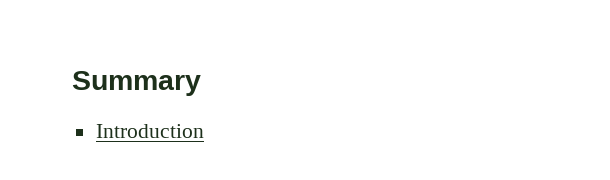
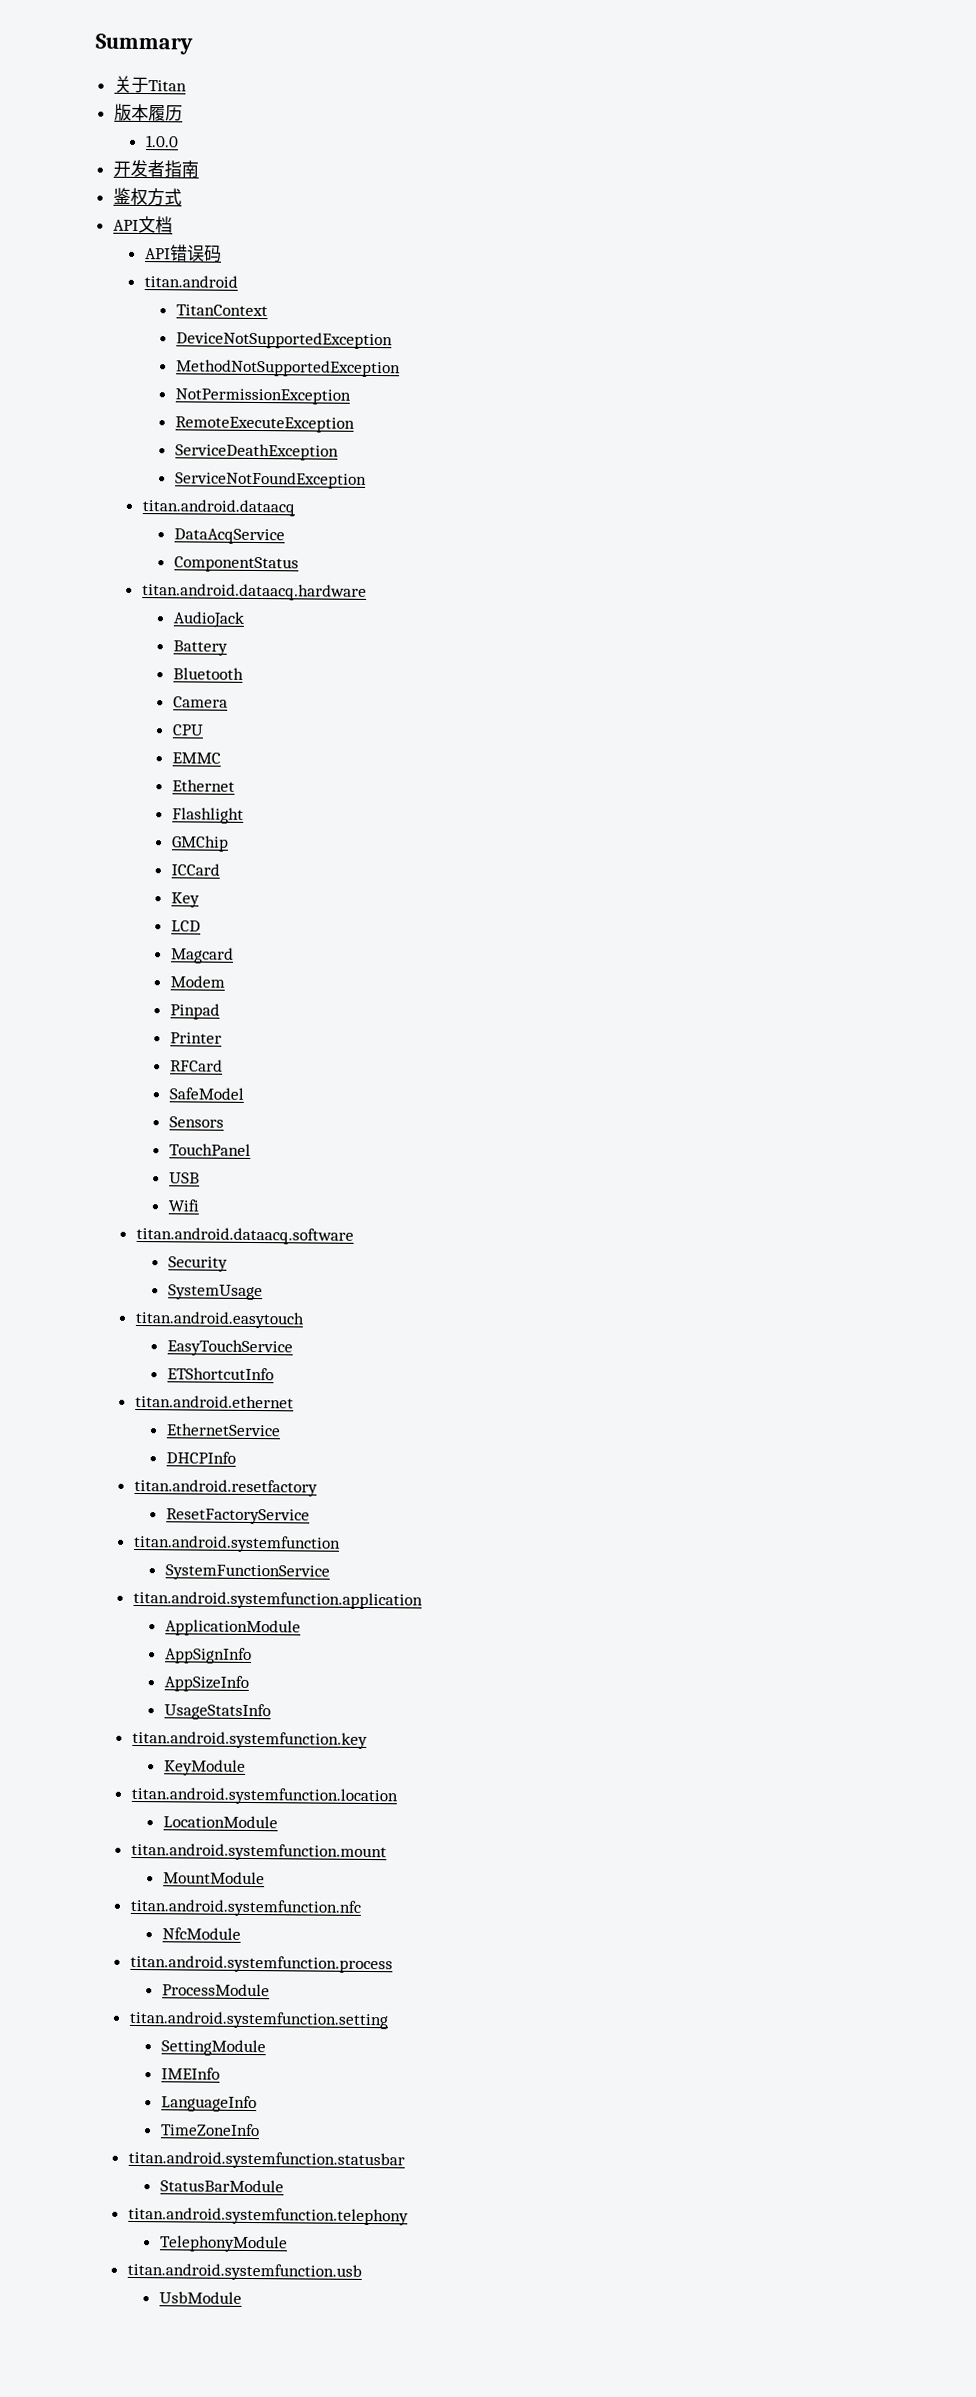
[95,124,204,138] Introduction -> [113,75,187,94] [113,103,183,122] [144,135,179,148] [112,159,199,179] [112,187,182,207] [112,215,173,234] [144,244,222,263] [143,275,238,288] [175,304,268,317] [175,331,393,350] [175,359,401,378] [174,388,351,405] [174,416,355,433] [174,443,339,461] [174,471,367,489] [141,499,295,517] [173,528,285,545] [173,556,299,573] [141,583,367,601] [172,611,245,628] [172,640,228,656] [172,667,244,680] [172,696,228,708] [171,724,204,736] [171,752,221,764] [171,779,235,792] [171,807,244,824] [170,835,229,852] [170,863,220,876] [170,892,200,908] [170,920,201,932] [170,947,234,964] [169,975,225,988] [169,1003,220,1020] [169,1032,222,1044] [169,1059,223,1072] [168,1087,244,1100] [168,1116,224,1128] [168,1143,251,1156] [168,1172,200,1184] [167,1199,199,1212] [135,1226,354,1245] [167,1256,228,1272] [167,1284,263,1301] [134,1310,305,1329] [166,1339,293,1357] [166,1367,274,1381] [134,1394,294,1409] [165,1423,281,1437] [165,1451,236,1464] [133,1478,318,1497] [165,1508,310,1525] [132,1534,341,1553] [164,1564,330,1581] [132,1590,423,1610] [164,1619,301,1637] [164,1647,252,1664] [163,1675,249,1692] [163,1703,271,1721] [131,1730,368,1749] [163,1759,246,1776] [130,1786,398,1806] [162,1815,278,1829] [130,1842,387,1862] [162,1871,265,1885] [129,1898,361,1917] [161,1927,241,1940] [129,1954,393,1974] [161,1983,270,1997] [128,2010,389,2030] [160,2039,266,2057] [160,2067,220,2080] [160,2095,257,2113] [159,2123,260,2137] [127,2150,405,2170] [159,2179,284,2193] [127,2206,409,2226] [158,2235,288,2253] [126,2262,362,2281] [158,2291,242,2304] 关于Titan // 版本履历 // 1.0.0 // 开发者指南 // 鉴权方式 // API文档 // API错误码 // titan.android // TitanContext // DeviceNotSupportedException // MethodNotSupportedException // NotPermissionException // RemoteExecuteException // ServiceDeathException // ServiceNotFoundException // titan.android.dataacq // DataAcqService // ComponentStatus // titan.android.dataacq.hardware // AudioJack // Battery // Bluetooth // Camera // CPU // EMMC // Ethernet // Flashlight // GMChip // ICCard // Key // LCD // Magcard // Modem // Pinpad // Printer // RFCard // SafeModel // Sensors // TouchPanel // USB // Wifi // titan.android.dataacq.software // Security // SystemUsage // titan.android.easytouch // EasyTouchService // ETShortcutInfo // titan.android.ethernet // EthernetService // DHCPInfo // titan.android.resetfactory // ResetFactoryService // titan.android.systemfunction // SystemFunctionService // titan.android.systemfunction.application // ApplicationModule // AppSignInfo // AppSizeInfo // UsageStatsInfo // titan.android.systemfunction.key // KeyModule // titan.android.systemfunction.location // LocationModule // titan.android.systemfunction.mount // MountModule // titan.android.systemfunction.nfc // NfcModule // titan.android.systemfunction.process // ProcessModule // titan.android.systemfunction.setting // SettingModule // IMEInfo // LanguageInfo // TimeZoneInfo // titan.android.systemfunction.statusbar // StatusBarModule // titan.android.systemfunction.telephony // TelephonyModule // titan.android.systemfunction.usb // UsbModule

